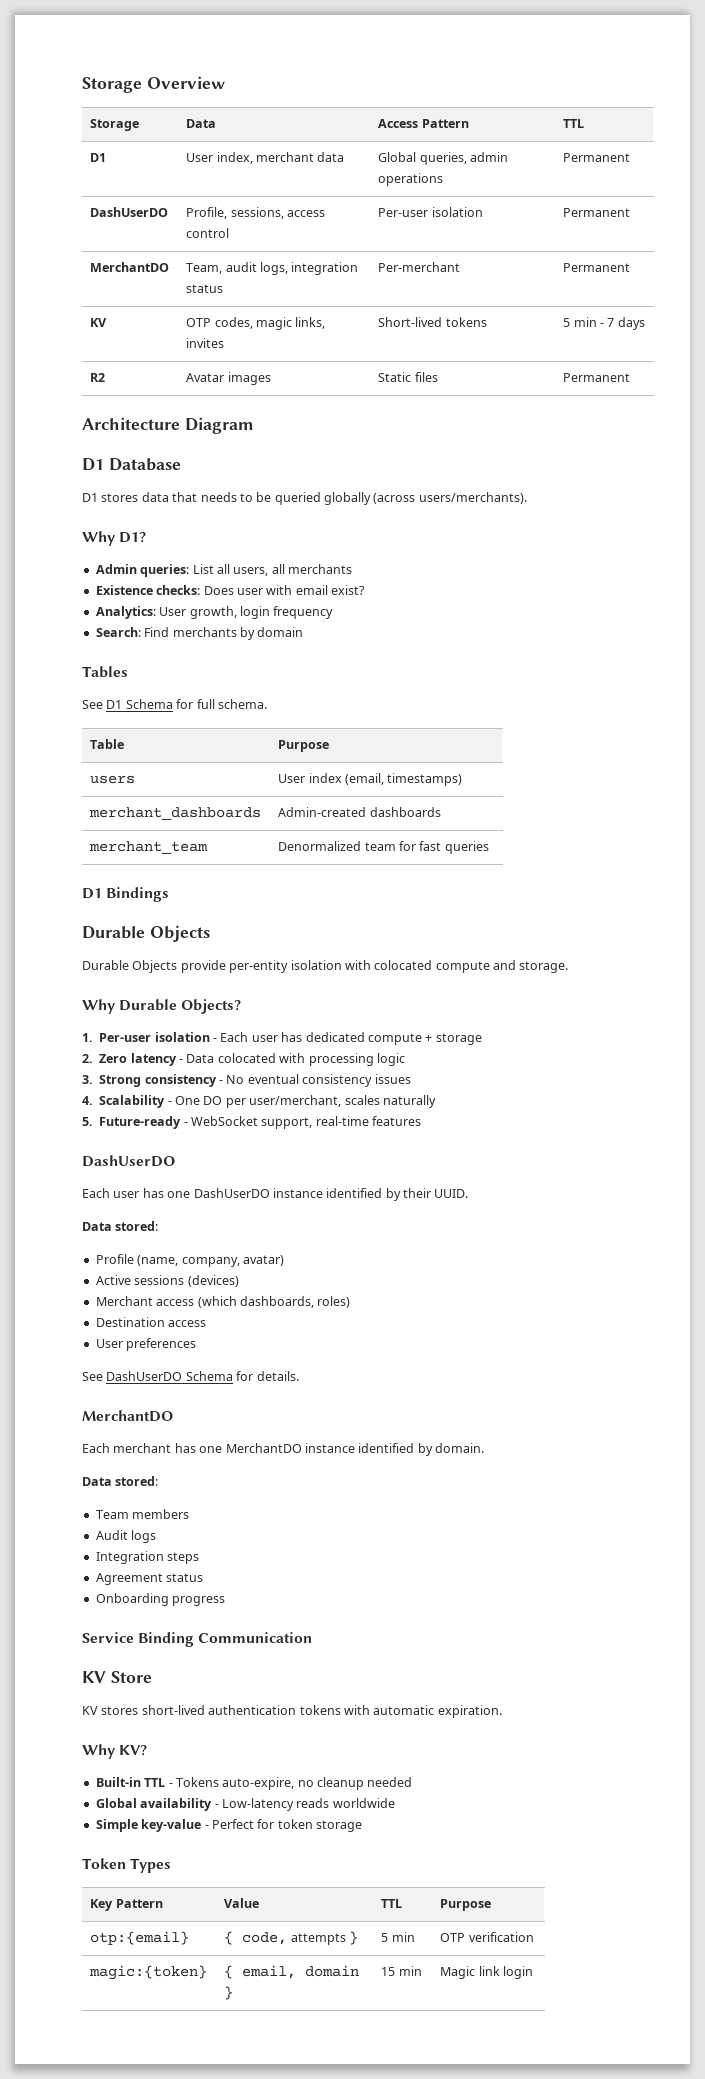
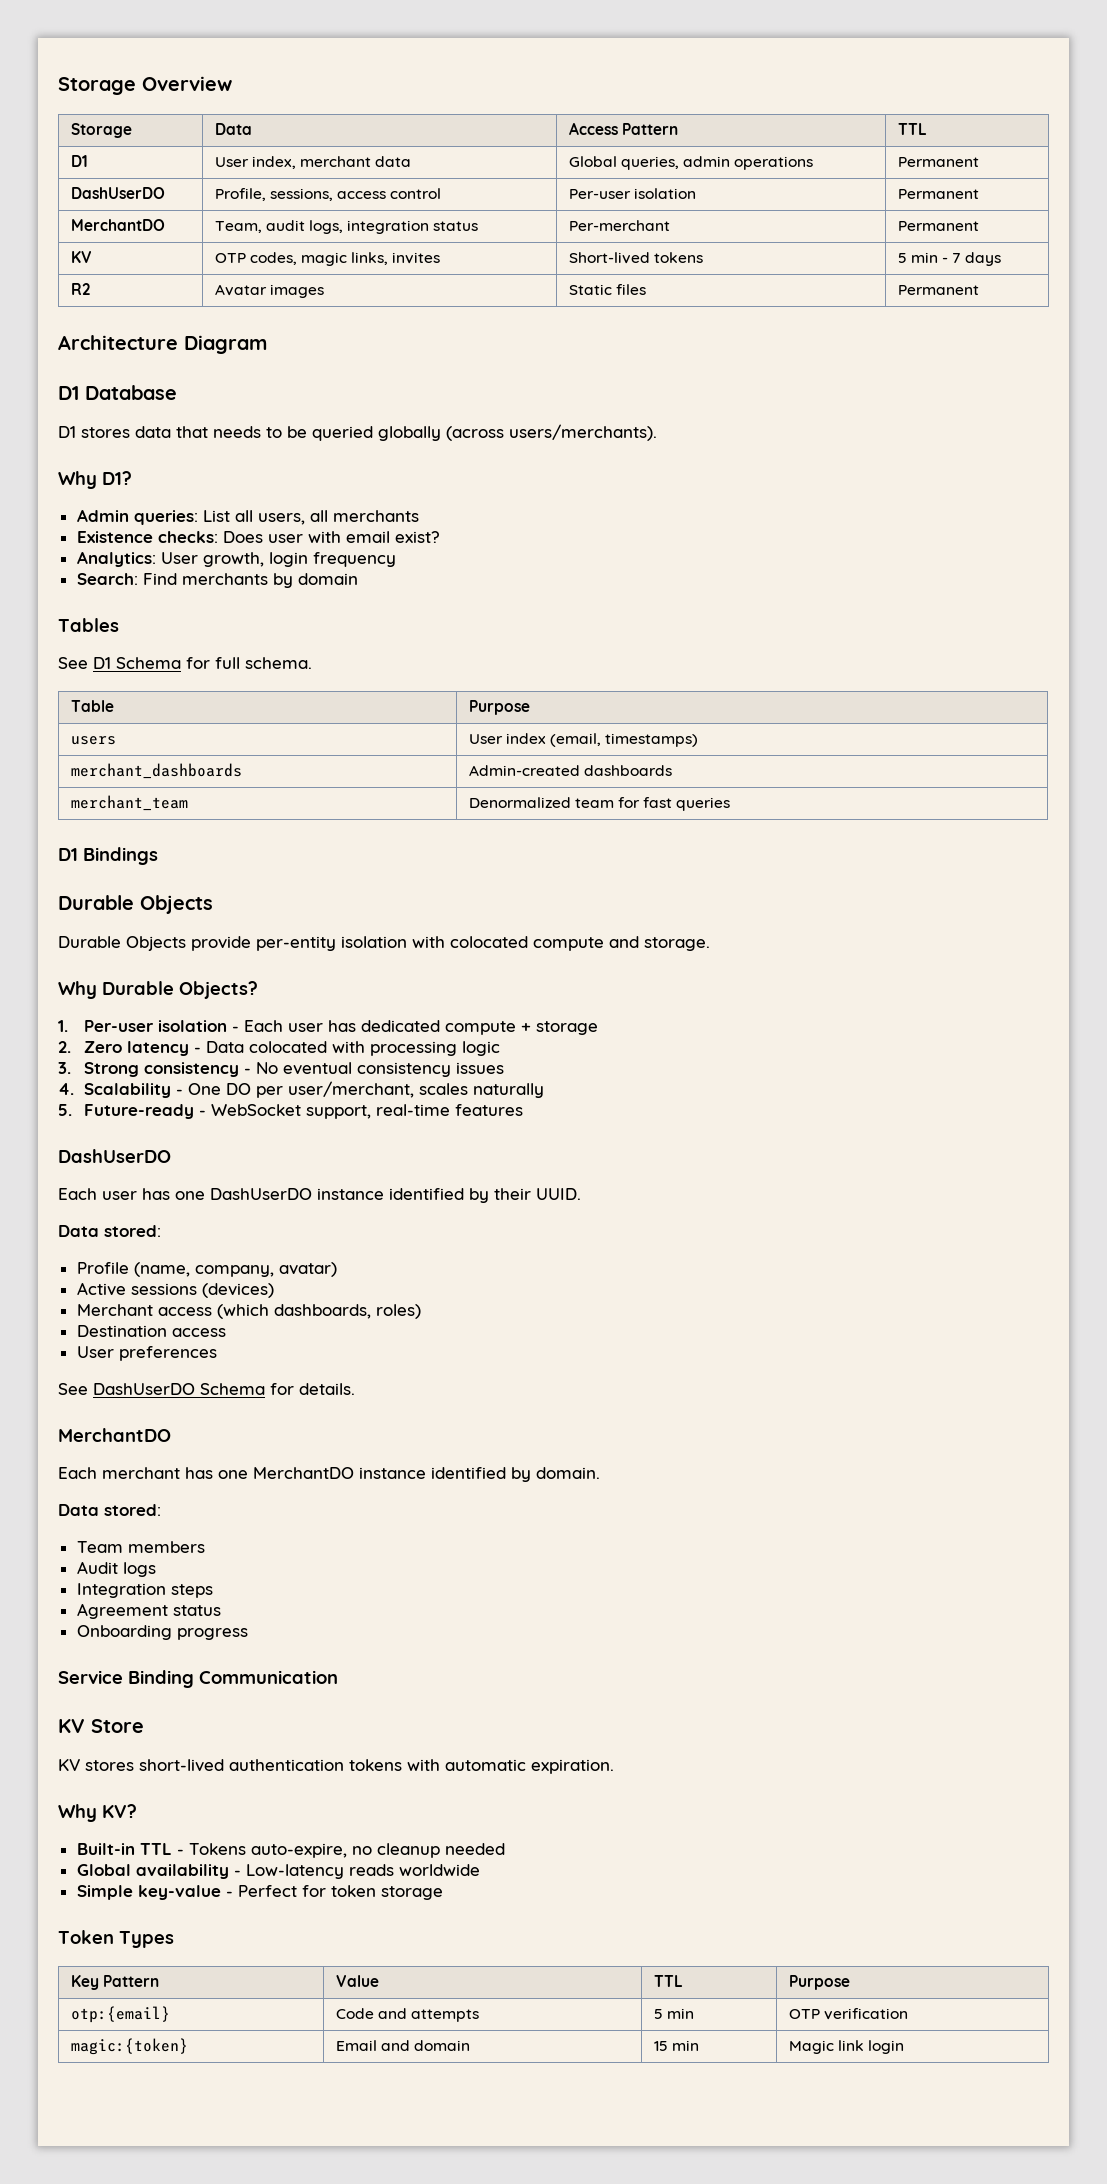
[224,1931,288,1945] { code, -> [335,2008,407,2019] Code and
[349,1931,359,1945] } -> (480, 2015) none
[224,1965,360,1979] [224,1986,234,2000] { email, domain } -> [335,2040,471,2051] Email and domain

